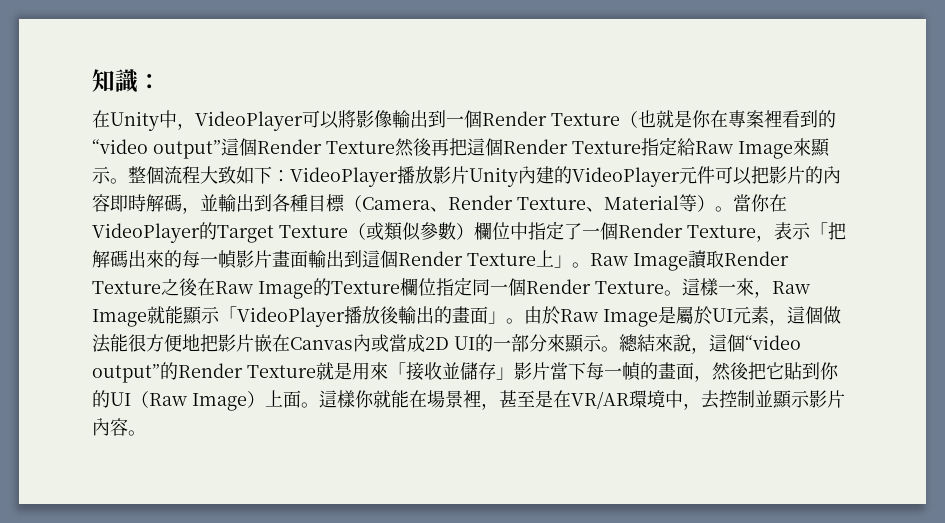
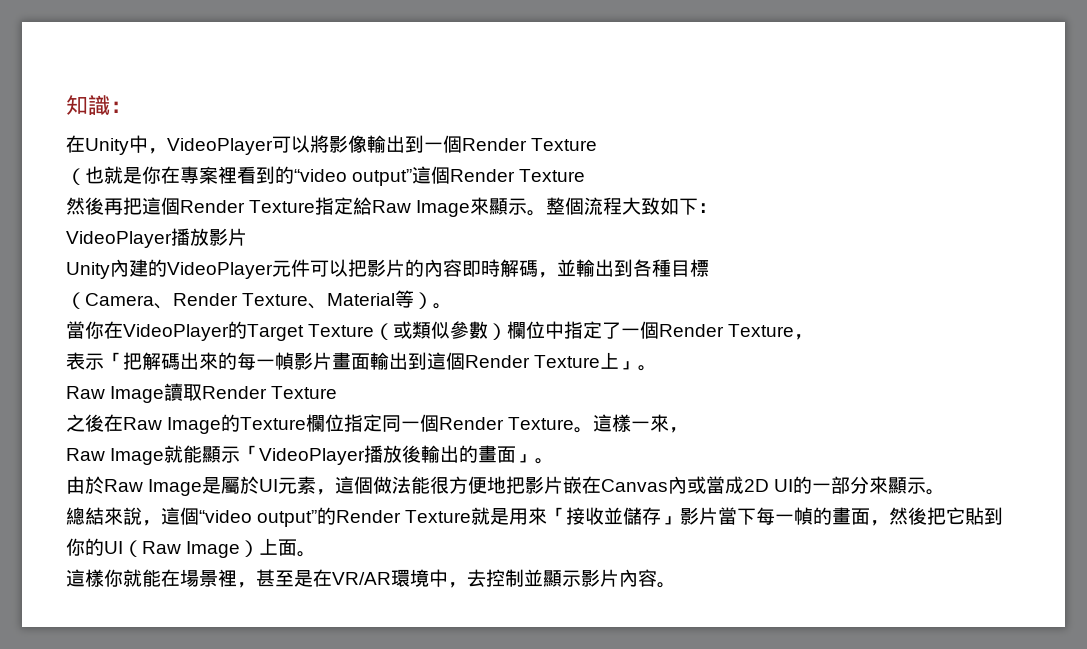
(620, 119) none -> (598, 144) //
(395, 147) none -> (586, 175) //
(290, 176) none -> (718, 208) //
(469, 175) none -> (247, 237) //
(345, 203) none -> (709, 268) //
(733, 209) none -> (453, 306) //
(774, 238) none -> (814, 337) //
(590, 265) none -> (658, 368) //
(161, 287) none -> (338, 392) //
(772, 294) none -> (689, 430) //
(524, 321) none -> (555, 461) //
(619, 349) none -> (946, 492) //
(319, 405) none -> (317, 554) //

